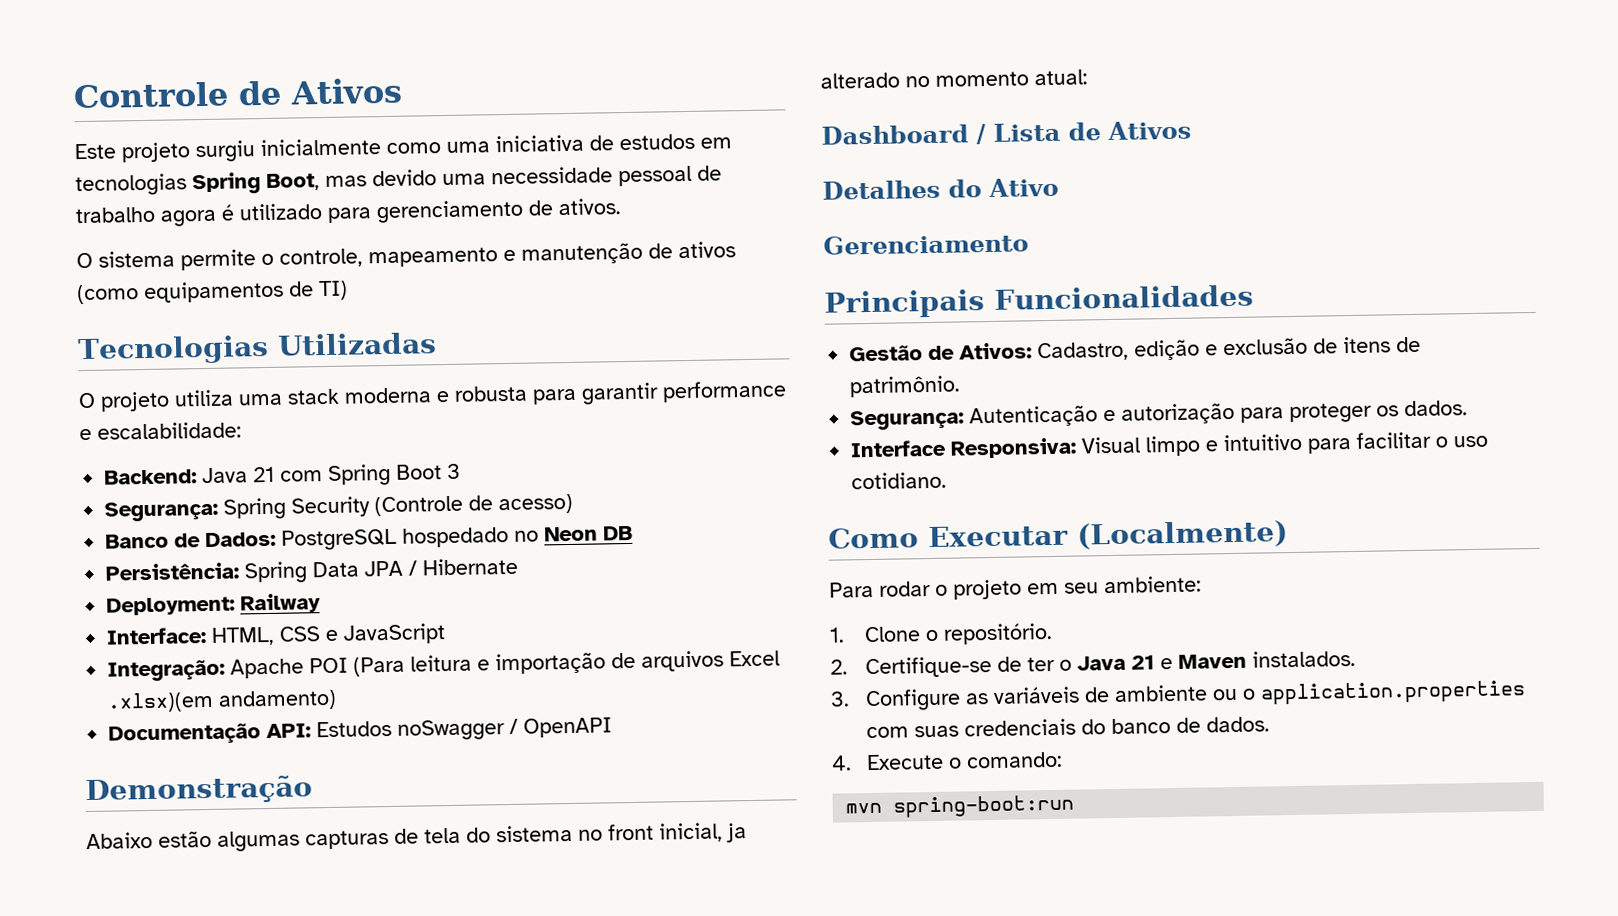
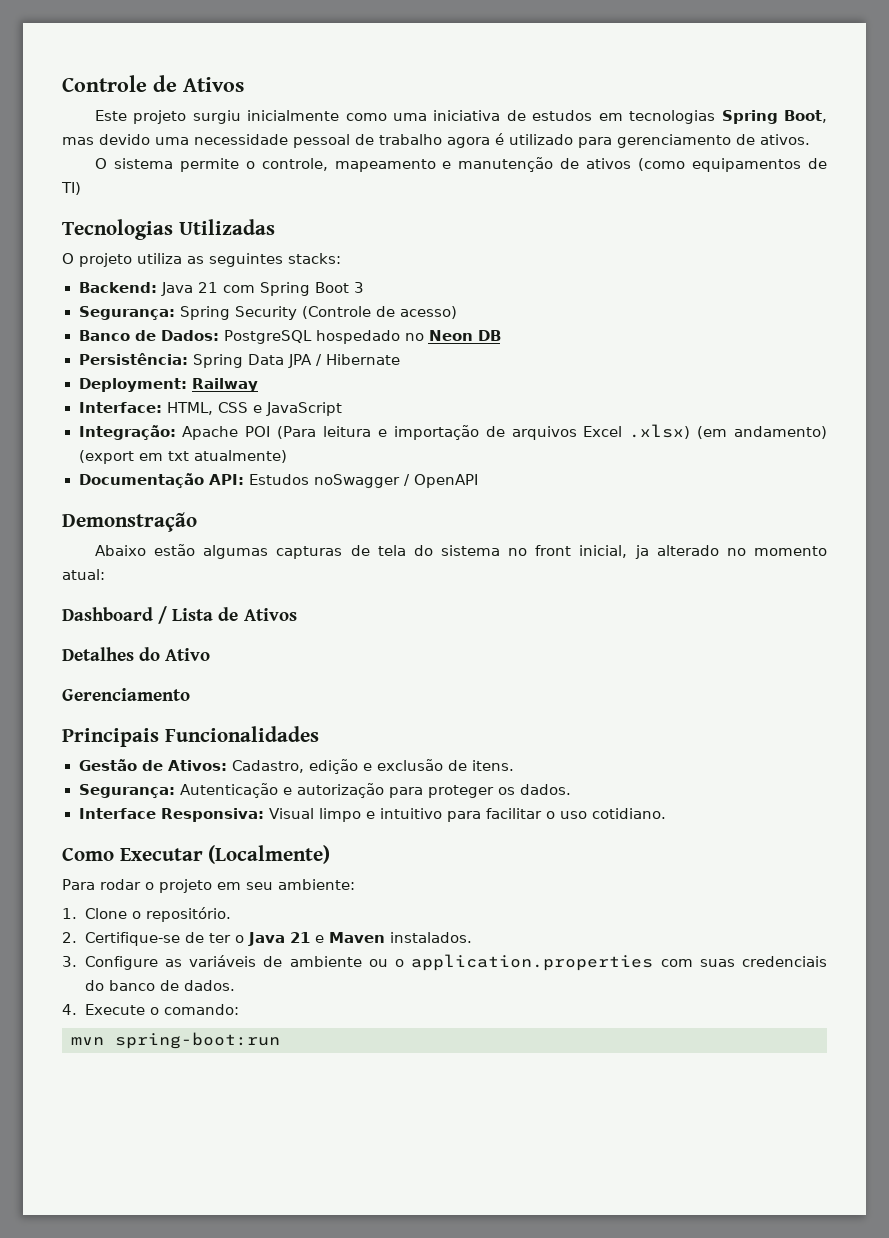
[238,380,787,406] [79,421,242,441] uma stack moderna e robusta para garantir performance e escalabilidade: -> [187,253,341,267] as seguintes stacks:
[107,691,215,713] .xlsx)(em -> [629,424,728,439] .xlsx) (em
(338, 700) none -> [78,450,287,464] (export em txt atualmente)
[1343,336,1422,354] [849,375,961,398] itens de patrimônio. -> [471,760,514,771] itens.

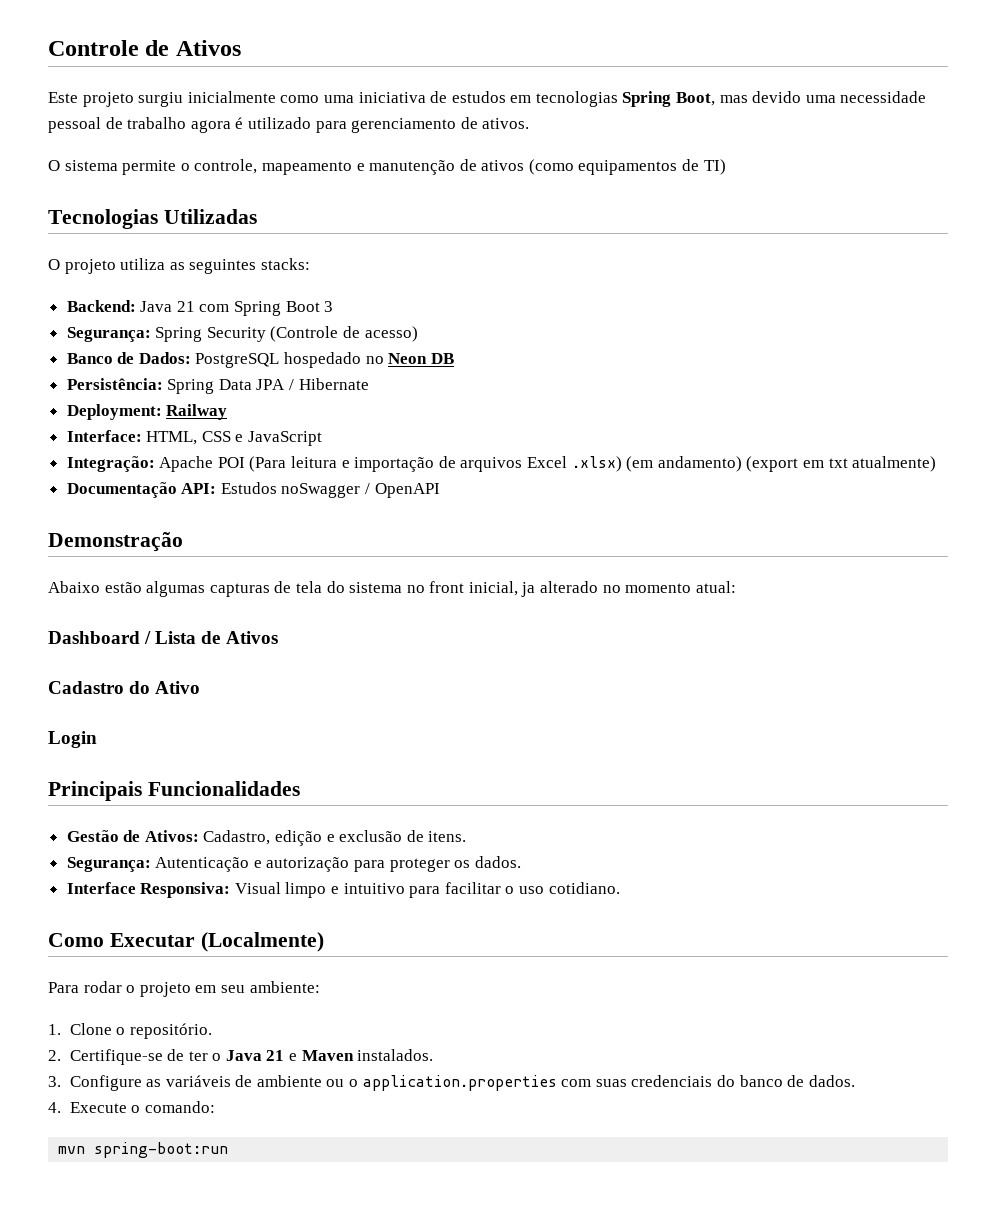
[62,647,134,661] Detalhes -> [48,681,124,694] Cadastro
[62,688,190,701] Gerenciamento -> [48,731,97,748] Login

